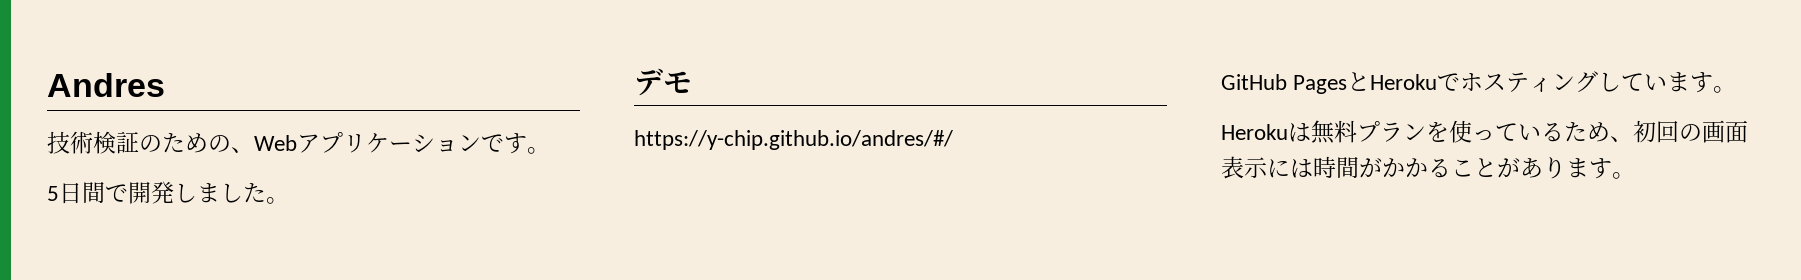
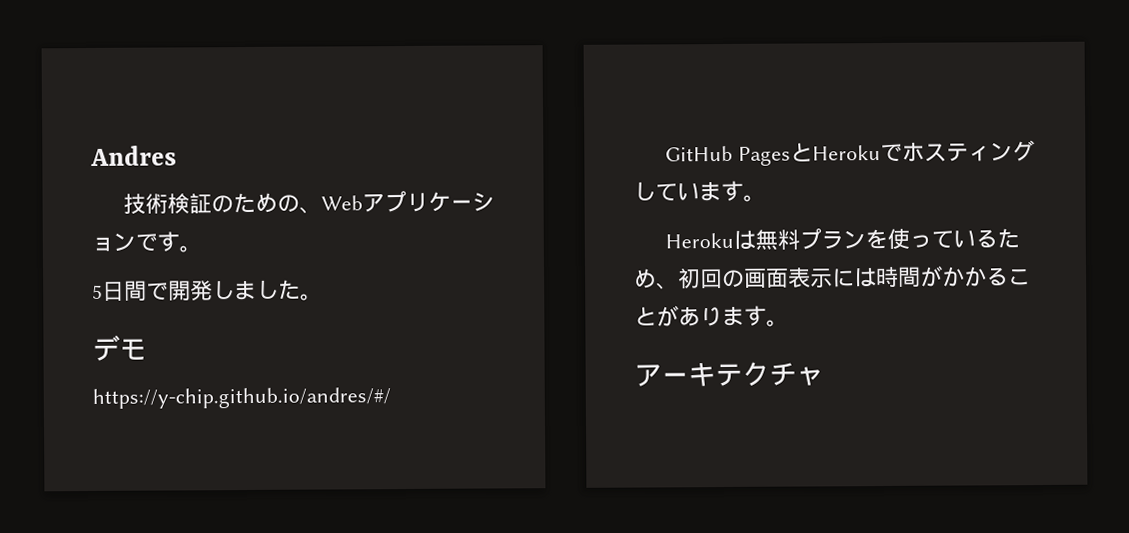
(1635, 175) none -> [634,361,824,387] // アーキテクチャ

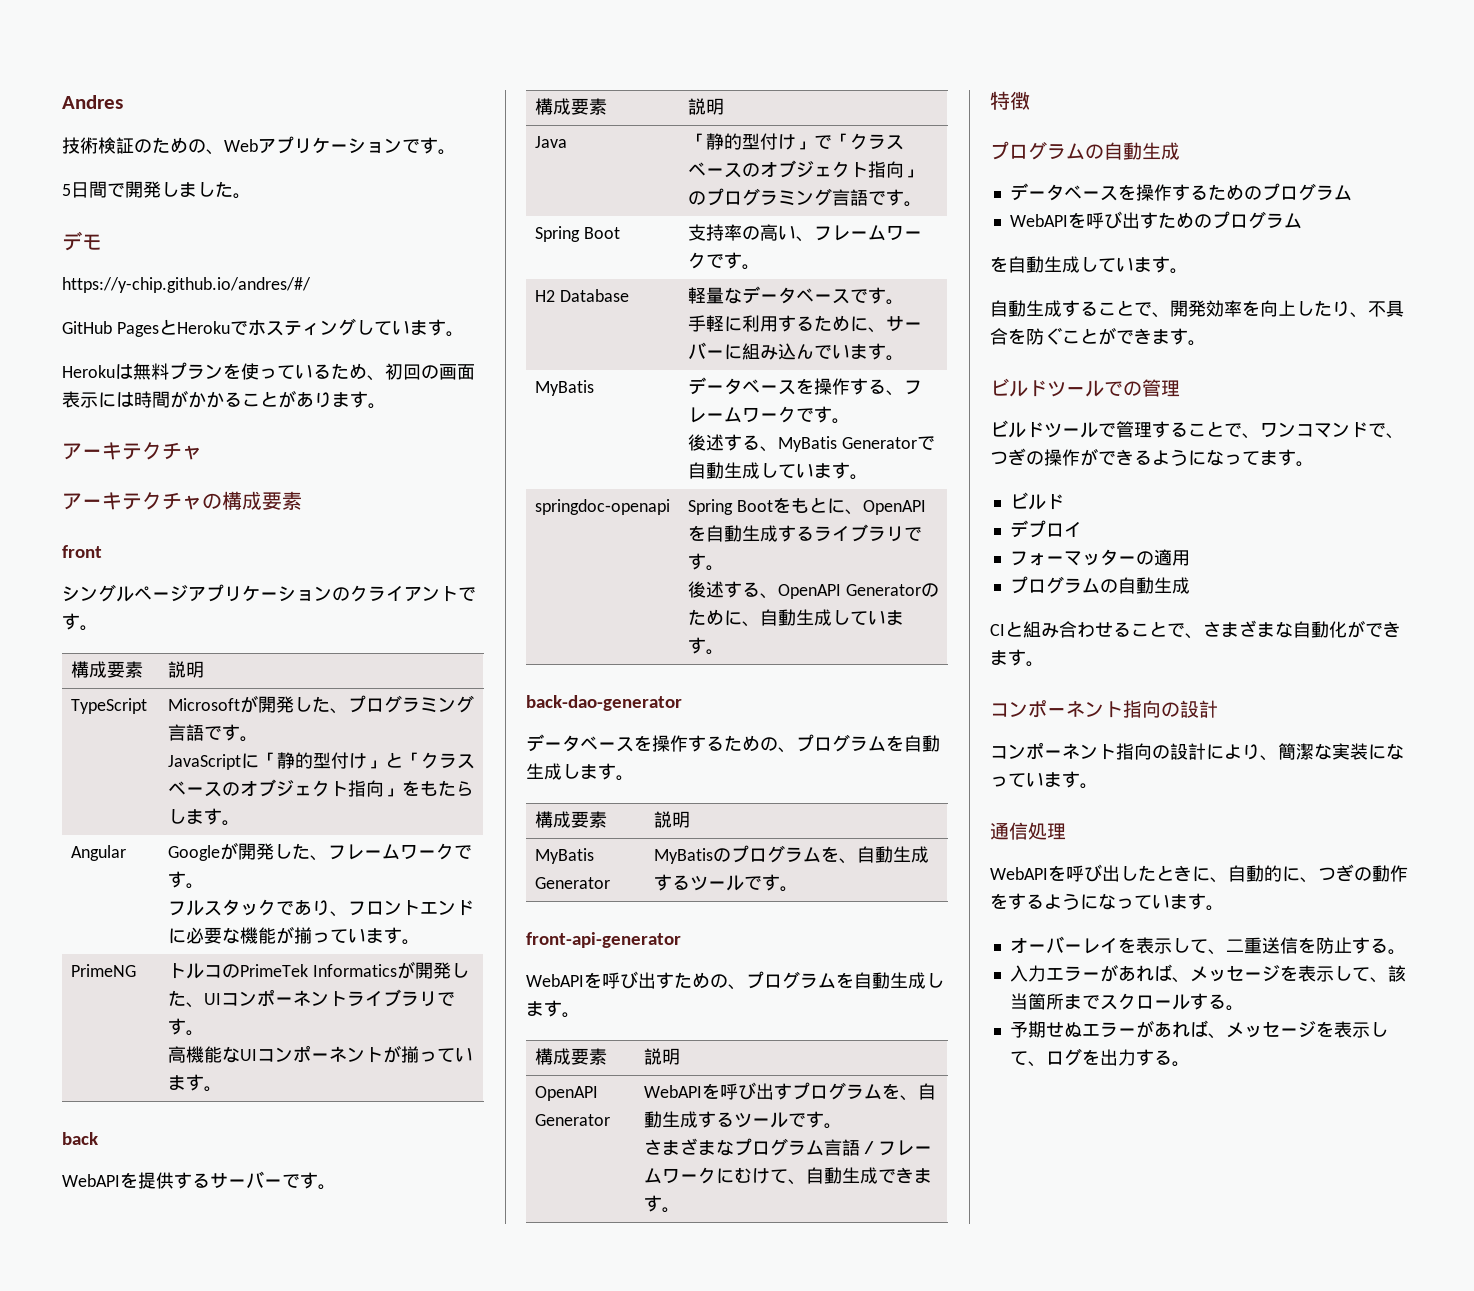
(824, 376) none -> [62,491,302,510] [62,545,102,558] [62,584,476,602] [62,613,98,631] [70,661,143,678] [167,661,204,678] [70,698,147,714] [167,695,474,714] [167,724,258,742] [167,752,475,770] [167,779,474,797] [167,808,240,826] [70,845,126,861] [167,842,472,861] [167,871,204,889] [167,899,474,917] [167,926,420,945] [70,964,136,977] [167,961,469,979] [167,989,455,1008] [167,1018,204,1036] [167,1045,473,1063] [167,1074,222,1092] [62,1132,98,1145] [62,1171,336,1190] [534,98,607,115] [687,98,724,115] [534,136,567,148] [687,133,904,150] [687,160,922,178] [687,188,922,207] [534,226,620,242] [687,224,922,242] [687,252,760,270] [534,289,629,302] [687,286,904,305] [687,315,922,333] [687,342,904,361] [534,380,594,396] [687,377,922,396] [687,406,850,424] [687,434,935,452] [687,462,868,480] [534,499,670,515] [687,497,926,515] [687,524,922,542] [687,553,724,571] [687,581,939,599] [687,609,904,627] [687,637,724,655] [526,695,682,711] [526,734,940,753] [526,763,634,781] [534,811,607,828] [653,811,690,828] [534,848,594,864] [534,877,610,889] [653,845,929,864] [653,874,798,892] [526,932,681,948] [526,971,944,990] [526,1000,580,1018] [534,1048,607,1065] [643,1048,680,1065] [534,1086,598,1101] [534,1114,610,1126] [643,1082,936,1101] [643,1111,842,1129] [643,1138,932,1156] [643,1167,932,1185] [643,1195,680,1213] [990,91,1030,110] [990,141,1180,160] [1009,183,1352,201] [1009,211,1302,229] [990,256,1188,274] [990,300,1404,318] [990,327,1206,346] [990,378,1180,397] [990,420,1404,439] [990,448,1314,467] [1009,492,1064,510] [1009,520,1082,538] [1009,549,1190,566] [1009,576,1190,594] [990,620,1401,639] [990,649,1044,667] [990,700,1218,718] [990,742,1404,761] [990,771,1098,789] [990,822,1066,840] [990,864,1408,883] [990,893,1224,911] [1009,936,1406,955] [1009,964,1406,983] [1009,993,1244,1011] [1009,1020,1388,1039] [1009,1048,1190,1067] // アーキテクチャの構成要素 // front // シングルページアプリケーションのクライアントです。 // 構成要素 | 説明 // TypeScript | Microsoftが開発した、プログラミング言語です。 // JavaScriptに「静的型付け」と「クラスベースのオブジェクト指向」をもたらします。 // Angular | Googleが開発した、フレームワークです。 // フルスタックであり、フロントエンドに必要な機能が揃っています。 // PrimeNG | トルコのPrimeTek Informaticsが開発した、UIコンポーネントライブラリです。 // 高機能なUIコンポーネントが揃っています。 // back // WebAPIを提供するサーバーです。 // 構成要素 | 説明 // Java | 「静的型付け」で「クラスベースのオブジェクト指向」のプログラミング言語です。 // Spring Boot | 支持率の高い、フレームワークです。 // H2 Database | 軽量なデータベースです。 // 手軽に利用するために、サーバーに組み込んでいます。 // MyBatis | データベースを操作する、フレームワークです。 // 後述する、MyBatis Generatorで自動生成しています。 // springdoc‑openapi | Spring Bootをもとに、OpenAPIを自動生成するライブラリです。 // 後述する、OpenAPI Generatorのために、自動生成しています。 // back-dao-generator // データベースを操作するための、プログラムを自動生成します。 // 構成要素 | 説明 // MyBatis Generator | MyBatisのプログラムを、自動生成するツールです。 // front-api-generator // WebAPIを呼び出すための、プログラムを自動生成します。 // 構成要素 | 説明 // OpenAPI Generator | WebAPIを呼び出すプログラムを、自動生成するツールです。 // さまざまなプログラム言語／フレームワークにむけて、自動生成できます。 // 特徴 // プログラムの自動生成 // データベースを操作するためのプログラム // WebAPIを呼び出すためのプログラム // を自動生成しています。 // 自動生成することで、開発効率を向上したり、不具合を防ぐことができます。 // ビルドツールでの管理 // ビルドツールで管理することで、ワンコマンドで、つぎの操作ができるようになってます。 // ビルド // デプロイ // フォーマッターの適用 // プログラムの自動生成 // CIと組み合わせることで、さまざまな自動化ができます。 // コンポーネント指向の設計 // コンポーネント指向の設計により、簡潔な実装になっています。 // 通信処理 // WebAPIを呼び出したときに、自動的に、つぎの動作をするようになっています。 // オーバーレイを表示して、二重送信を防止する。 // 入力エラーがあれば、メッセージを表示して、該当箇所までスクロールする。 // 予期せぬエラーがあれば、メッセージを表示して、ログを出力する。

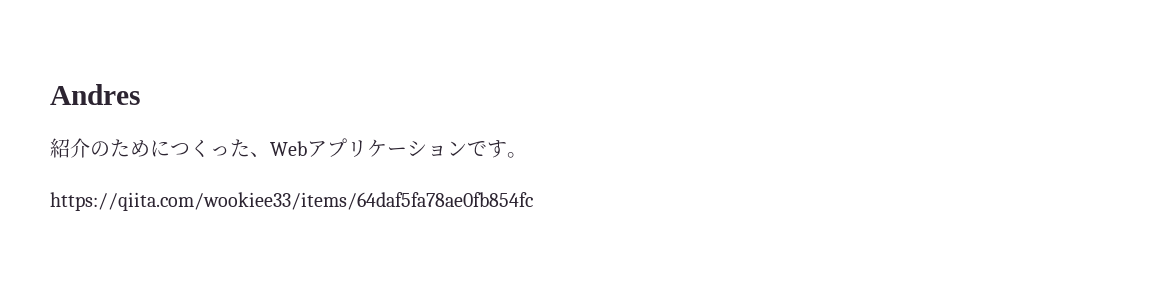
[62,137,206,154] 技術検証のための -> [50,138,250,158] 紹介のためにつくった
[62,181,251,199] [62,231,102,251] [62,277,311,293] [62,318,464,337] [62,362,475,381] [62,390,386,409] [62,442,202,460] [62,491,302,510] [62,545,102,558] [62,584,476,602] [62,613,98,631] [70,661,143,678] [167,661,204,678] [70,698,147,714] [167,695,474,714] [167,724,258,742] [167,752,475,770] [167,779,474,797] [167,808,240,826] [70,845,126,861] [167,842,472,861] [167,871,204,889] [167,899,474,917] [167,926,420,945] [70,964,136,977] [167,961,469,979] [167,989,455,1008] [167,1018,204,1036] [167,1045,473,1063] [167,1074,222,1092] [62,1132,98,1145] [62,1171,336,1190] [534,98,607,115] [687,98,724,115] [534,136,567,148] [687,133,904,150] [687,160,922,178] [687,188,922,207] [534,226,620,242] [687,224,922,242] [687,252,760,270] [534,289,629,302] [687,286,904,305] [687,315,922,333] [687,342,904,361] [534,380,594,396] [687,377,922,396] [687,406,850,424] [687,434,935,452] [687,462,868,480] [534,499,670,515] [687,497,926,515] [687,524,922,542] [687,553,724,571] [687,581,939,599] [687,609,904,627] [687,637,724,655] [526,695,682,711] [526,734,940,753] [526,763,634,781] [534,811,607,828] [653,811,690,828] [534,848,594,864] [534,877,610,889] [653,845,929,864] [653,874,798,892] [526,932,681,948] [526,971,944,990] [526,1000,580,1018] [534,1048,607,1065] [643,1048,680,1065] [534,1086,598,1101] [534,1114,610,1126] [643,1082,936,1101] [643,1111,842,1129] [643,1138,932,1156] [643,1167,932,1185] [643,1195,680,1213] [990,91,1030,110] [990,141,1180,160] [1009,183,1352,201] [1009,211,1302,229] [990,256,1188,274] [990,300,1404,318] [990,327,1206,346] [990,378,1180,397] [990,420,1404,439] [990,448,1314,467] [1009,492,1064,510] [1009,520,1082,538] [1009,549,1190,566] [1009,576,1190,594] [990,620,1401,639] [990,649,1044,667] [990,700,1218,718] [990,742,1404,761] [990,771,1098,789] [990,822,1066,840] [990,864,1408,883] [990,893,1224,911] [1009,936,1406,955] [1009,964,1406,983] [1009,993,1244,1011] [1009,1020,1388,1039] [1009,1048,1190,1067] 5日間で開発しました。 // デモ // https://y-chip.github.io/andres/#/ // GitHub PagesとHerokuでホスティングしています。 // Herokuは無料プランを使っているため、初回の画面表示には時間がかかることがあります。 // アーキテクチャ // アーキテクチャの構成要素 // front // シングルページアプリケーションのクライアントです。 // 構成要素 | 説明 // TypeScript | Microsoftが開発した、プログラミング言語です。 // JavaScriptに「静的型付け」と「クラスベースのオブジェクト指向」をもたらします。 // Angular | Googleが開発した、フレームワークです。 // フルスタックであり、フロントエンドに必要な機能が揃っています。 // PrimeNG | トルコのPrimeTek Informaticsが開発した、UIコンポーネントライブラリです。 // 高機能なUIコンポーネントが揃っています。 // back // WebAPIを提供するサーバーです。 // 構成要素 | 説明 // Java | 「静的型付け」で「クラスベースのオブジェクト指向」のプログラミング言語です。 // Spring Boot | 支持率の高い、フレームワークです。 // H2 Database | 軽量なデータベースです。 // 手軽に利用するために、サーバーに組み込んでいます。 // MyBatis | データベースを操作する、フレームワークです。 // 後述する、MyBatis Generatorで自動生成しています。 // springdoc‑openapi | Spring Bootをもとに、OpenAPIを自動生成するライブラリです。 // 後述する、OpenAPI Generatorのために、自動生成しています。 // back-dao-generator // データベースを操作するための、プログラムを自動生成します。 // 構成要素 | 説明 // MyBatis Generator | MyBatisのプログラムを、自動生成するツールです。 // front-api-generator // WebAPIを呼び出すための、プログラムを自動生成します。 // 構成要素 | 説明 // OpenAPI Generator | WebAPIを呼び出すプログラムを、自動生成するツールです。 // さまざまなプログラム言語／フレームワークにむけて、自動生成できます。 // 特徴 // プログラムの自動生成 // データベースを操作するためのプログラム // WebAPIを呼び出すためのプログラム // を自動生成しています。 // 自動生成することで、開発効率を向上したり、不具合を防ぐことができます。 // ビルドツールでの管理 // ビルドツールで管理することで、ワンコマンドで、つぎの操作ができるようになってます。 // ビルド // デプロイ // フォーマッターの適用 // プログラムの自動生成 // CIと組み合わせることで、さまざまな自動化ができます。 // コンポーネント指向の設計 // コンポーネント指向の設計により、簡潔な実装になっています。 // 通信処理 // WebAPIを呼び出したときに、自動的に、つぎの動作をするようになっています。 // オーバーレイを表示して、二重送信を防止する。 // 入力エラーがあれば、メッセージを表示して、該当箇所までスクロールする。 // 予期せぬエラーがあれば、メッセージを表示して、ログを出力する。 -> [50,192,533,211] https://qiita.com/wookiee33/items/64daf5fa78ae0fb854fc

